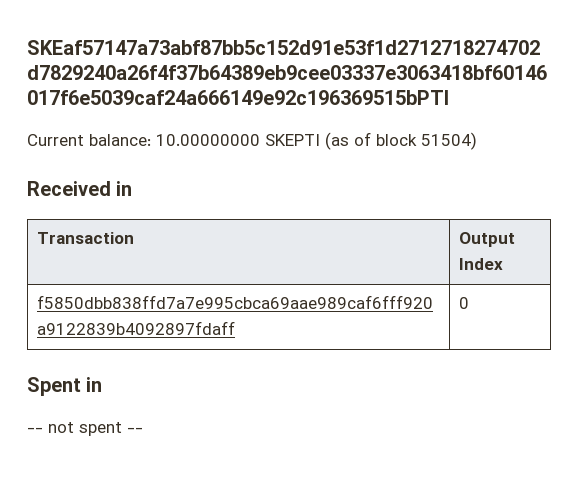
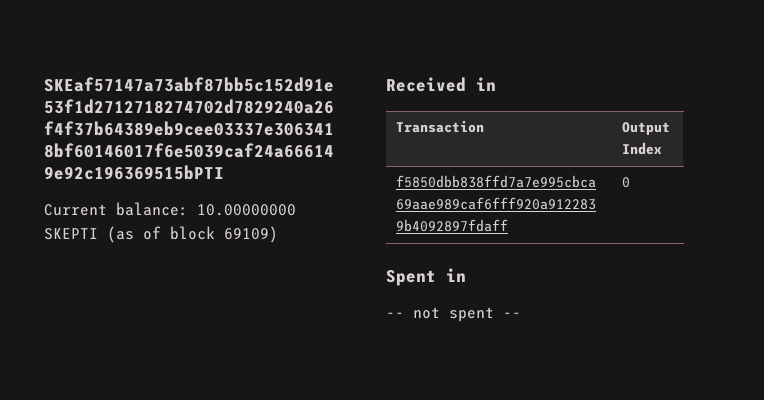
[421,132,477,150] 51504) -> [224,226,278,243] 69109)

